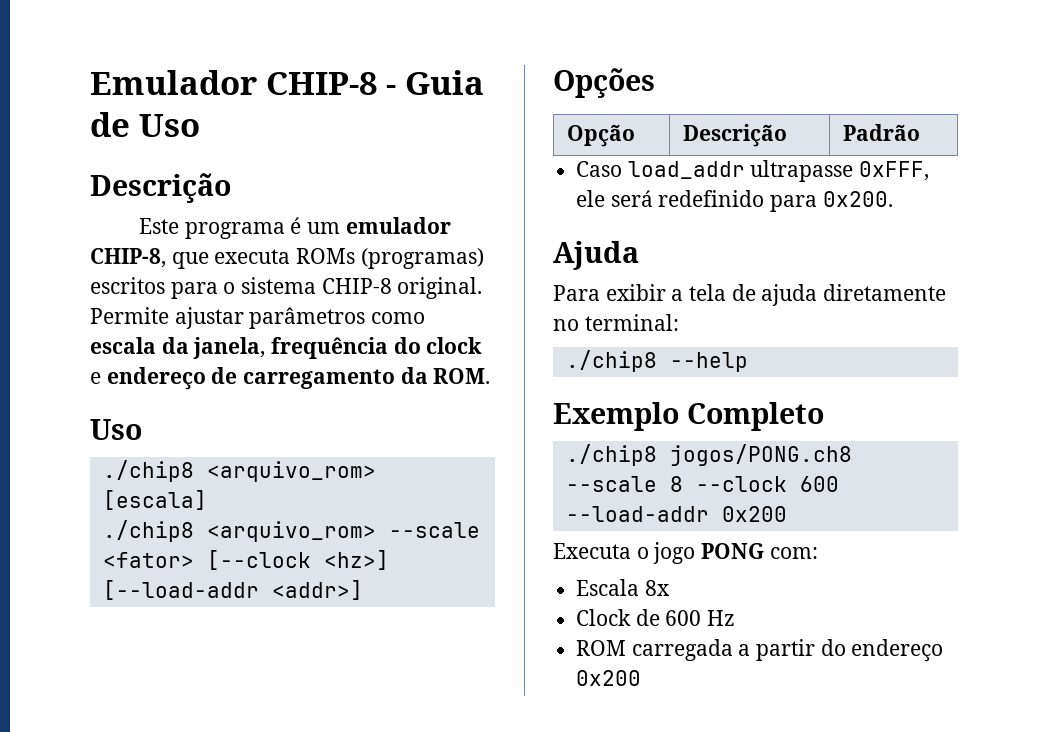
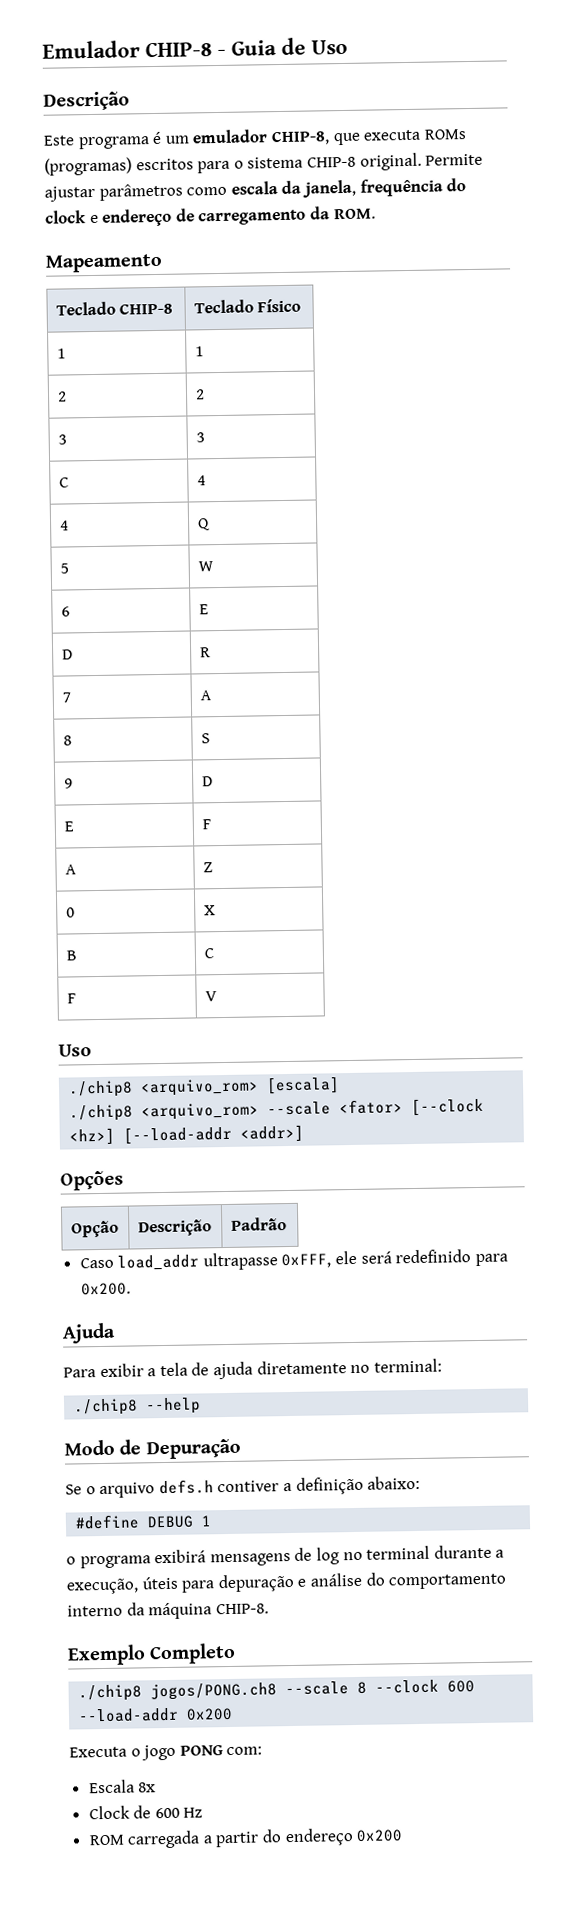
(491, 376) none -> [45,253,163,273] [55,301,174,316] [193,298,302,314] [56,348,66,359] [194,346,204,357] [56,391,67,402] [194,389,205,400] [57,434,67,445] [195,432,205,443] [58,477,69,488] [196,475,206,486] [59,520,69,531] [196,518,211,531] [59,563,69,574] [197,561,214,572] [60,606,70,617] [198,604,209,615] [61,649,73,660] [199,647,211,658] [61,692,71,703] [199,690,212,701] [62,735,72,746] [200,733,210,744] [63,778,73,789] [201,776,213,787] [63,821,74,832] [201,819,211,830] [64,864,77,875] [202,862,213,873] [65,907,75,918] [203,905,216,916] [65,950,77,961] [203,948,214,959] [66,993,76,1004] [204,991,217,1002] // Mapeamento // Teclado CHIP-8 | Teclado Físico // 1 | 1 // 2 | 2 // 3 | 3 // C | 4 // 4 | Q // 5 | W // 6 | E // D | R // 7 | A // 8 | S // 9 | D // E | F // A | Z // 0 | X // B | C // F | V
(748, 362) none -> [64,1438,241,1460] [65,1475,421,1499] [75,1514,212,1530] [66,1544,505,1569] [66,1572,508,1595] [67,1602,269,1620] // Modo de Depuração // Se o arquivo defs.h contiver a definição abaixo: // #define DEBUG 1 // o programa exibirá mensagens de log no terminal durante a execução, úteis para depuração e análise do comportamento interno da máquina CHIP-8.

